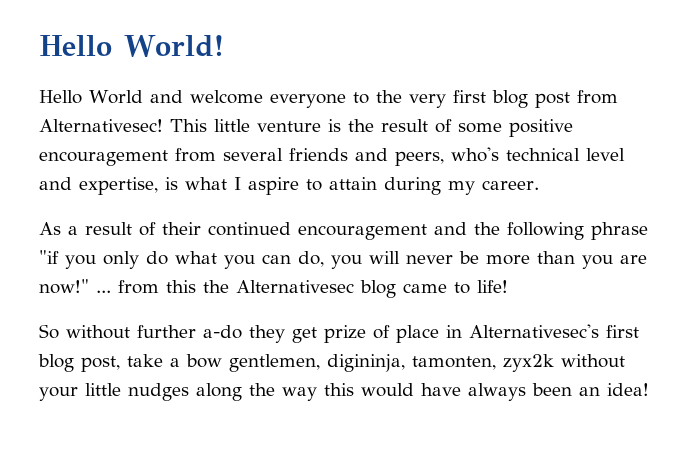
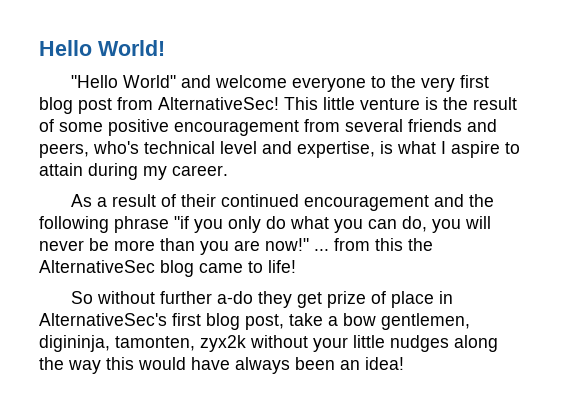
[39,90,143,104] Hello World -> [70,75,176,88] "Hello World"
[39,119,163,132] Alternativesec! -> [158,97,279,110] AlternativeSec!
[236,280,354,293] Alternativesec -> [39,260,155,273] AlternativeSec
[469,324,599,338] Alternativesec's -> [39,313,167,326] AlternativeSec's

